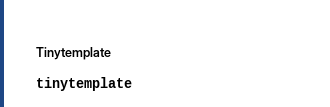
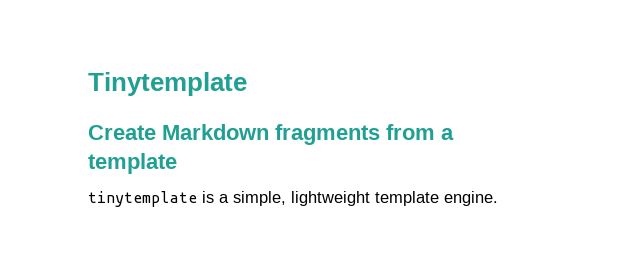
[36,77,132,91] tinytemplate -> [88,124,454,145] [88,153,177,174] [88,191,498,207] Create Markdown fragments from a template // tinytemplate is a simple, lightweight template engine.

